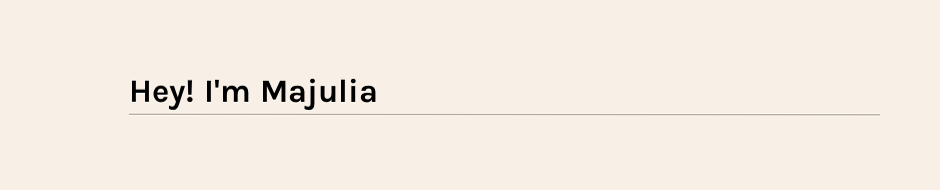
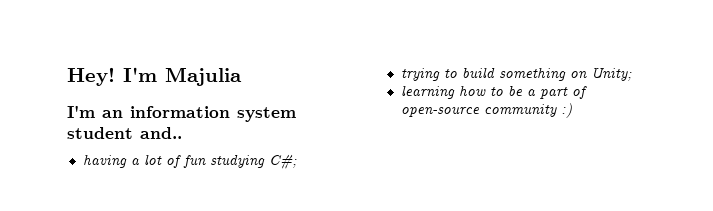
(379, 94) none -> [67,105,296,122] [67,127,182,139] [82,154,297,169] [400,67,632,81] [400,85,587,99] [400,103,572,118] // I'm an information system student and.. // having a lot of fun studying C#; // trying to build something on Unity; // learning how to be a part of open-source community :)

